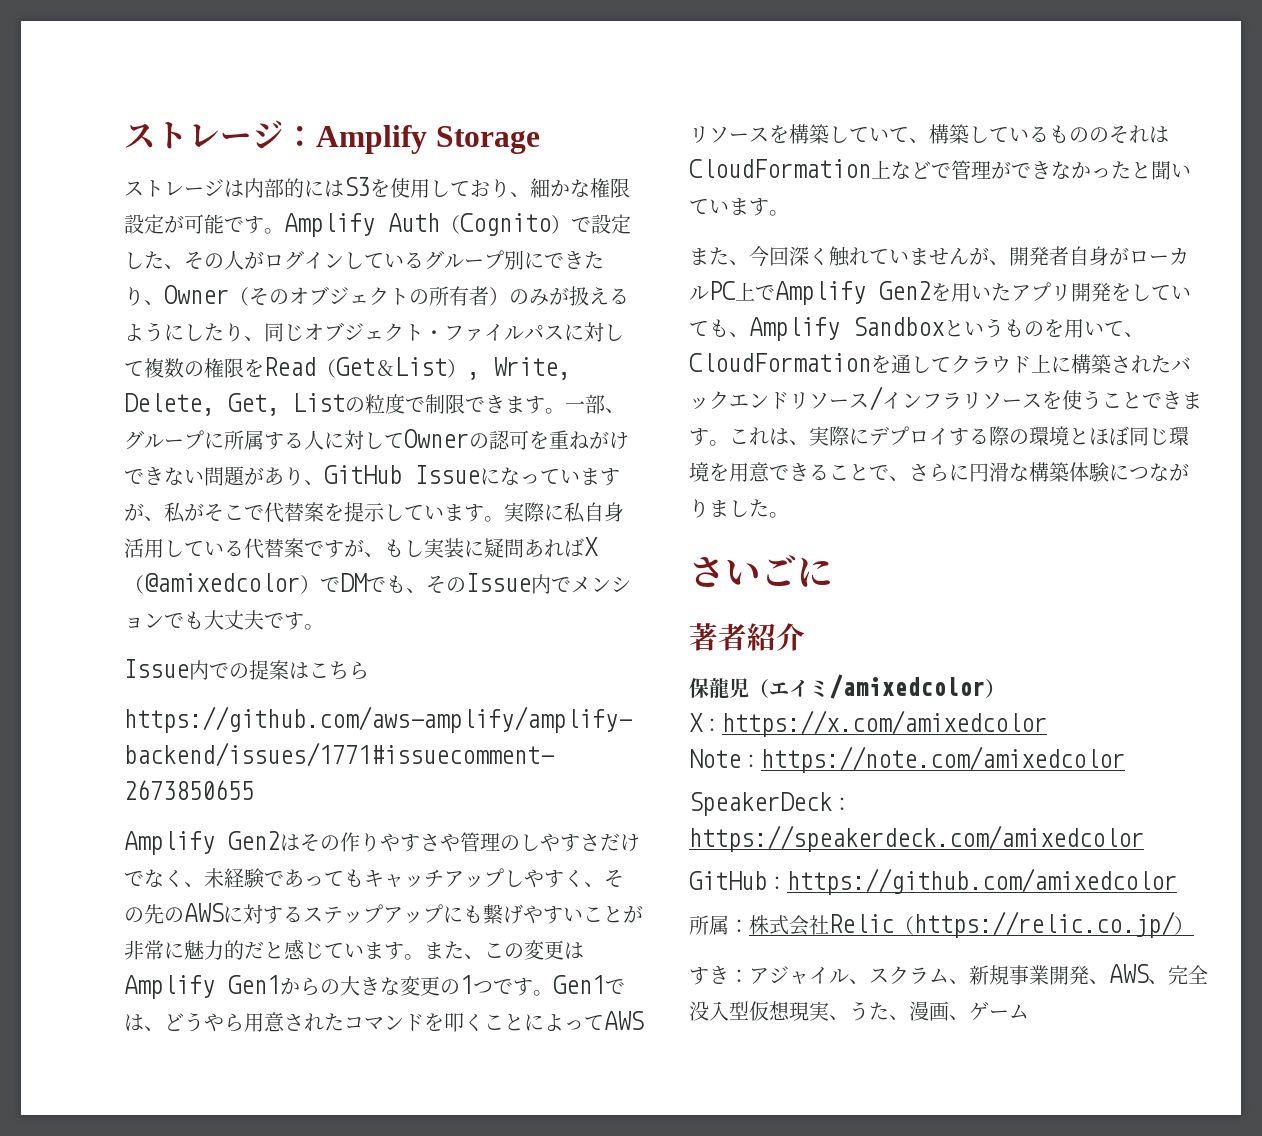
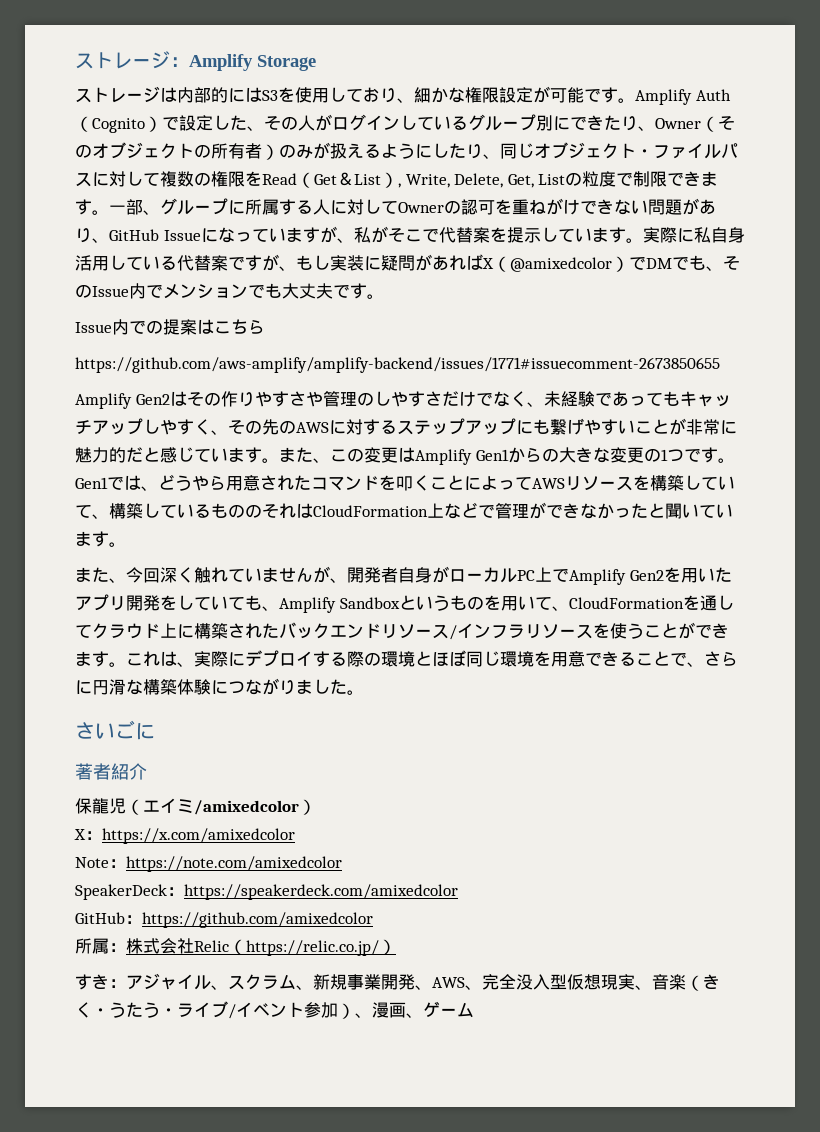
(524, 548) none -> [415,254,432,271] が
(1142, 400) none -> [678,622,695,639] が
[849,1001,889,1021] うた -> [652,974,720,991] [75,1001,355,1019] 音楽（きく・うたう・ライブ/イベント参加）

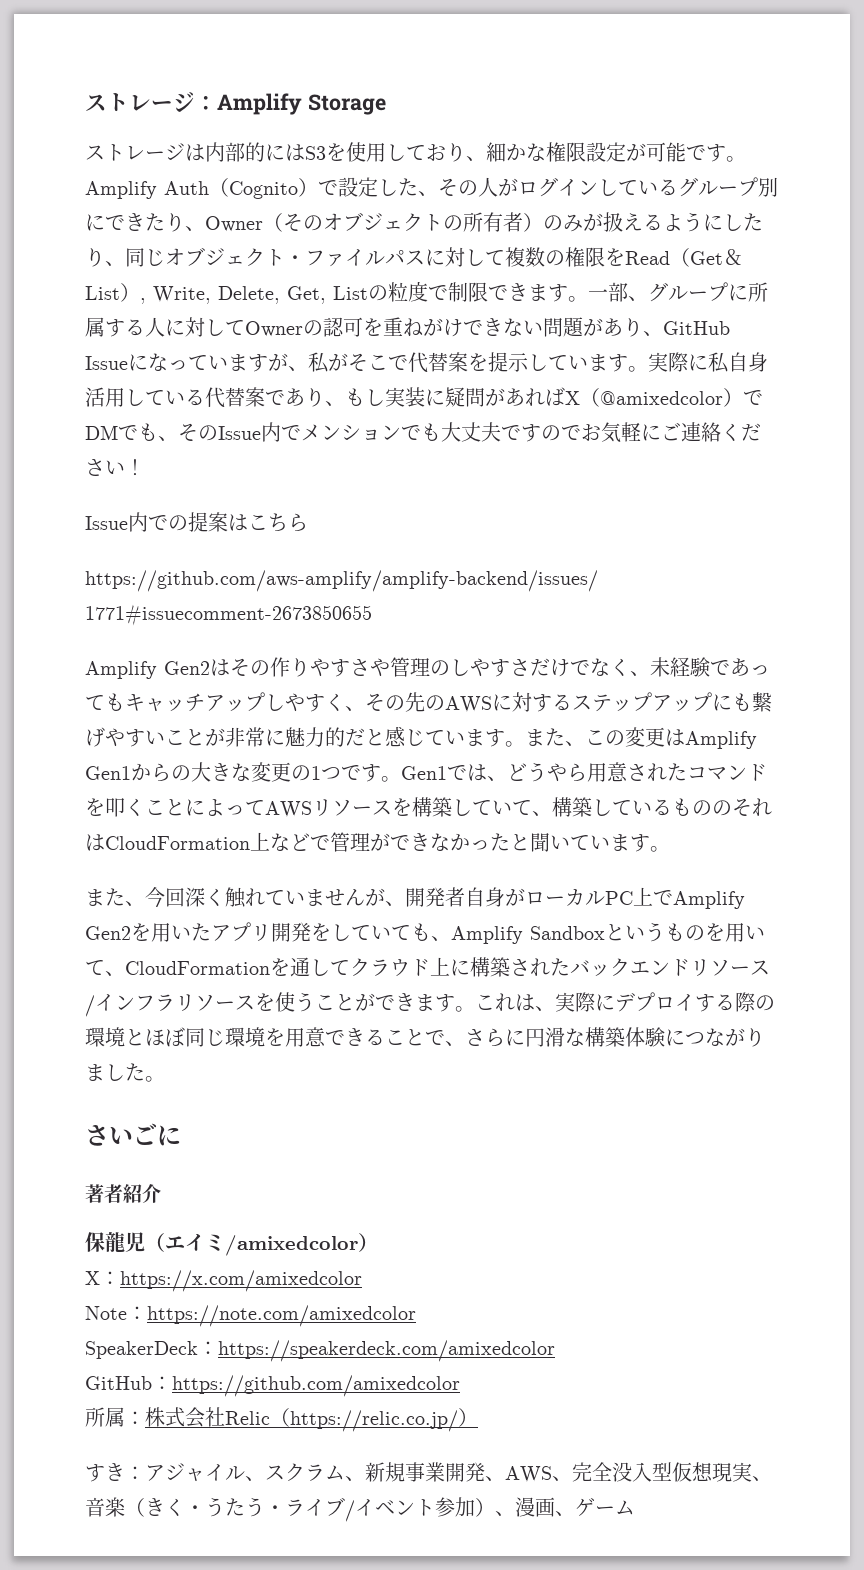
[245,254,279,271] すが -> [285,388,325,407] あり
[367,294,384,299] 。 -> [541,422,761,443] [85,458,145,476] のでお気軽にご連絡ください！

